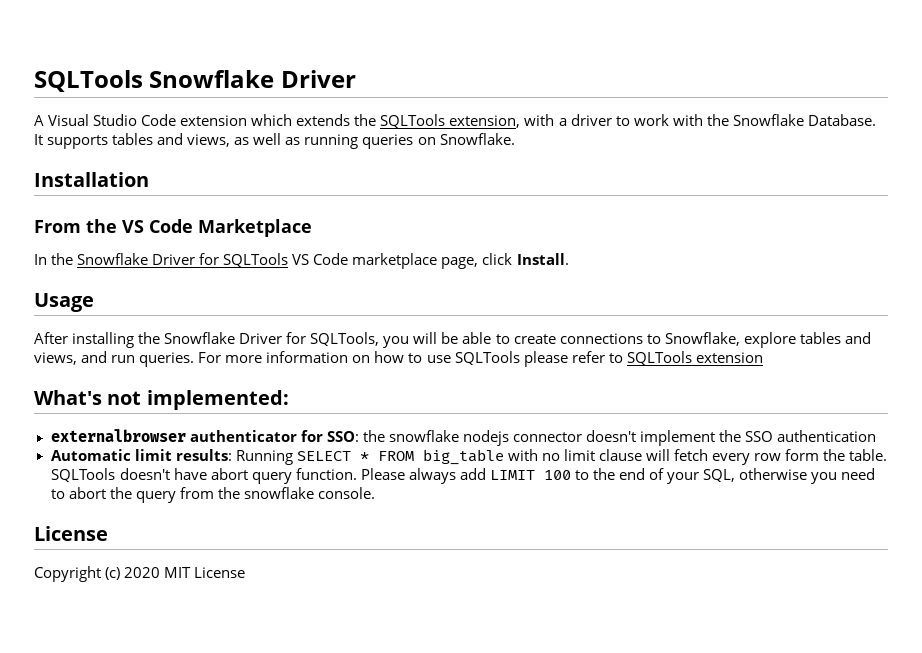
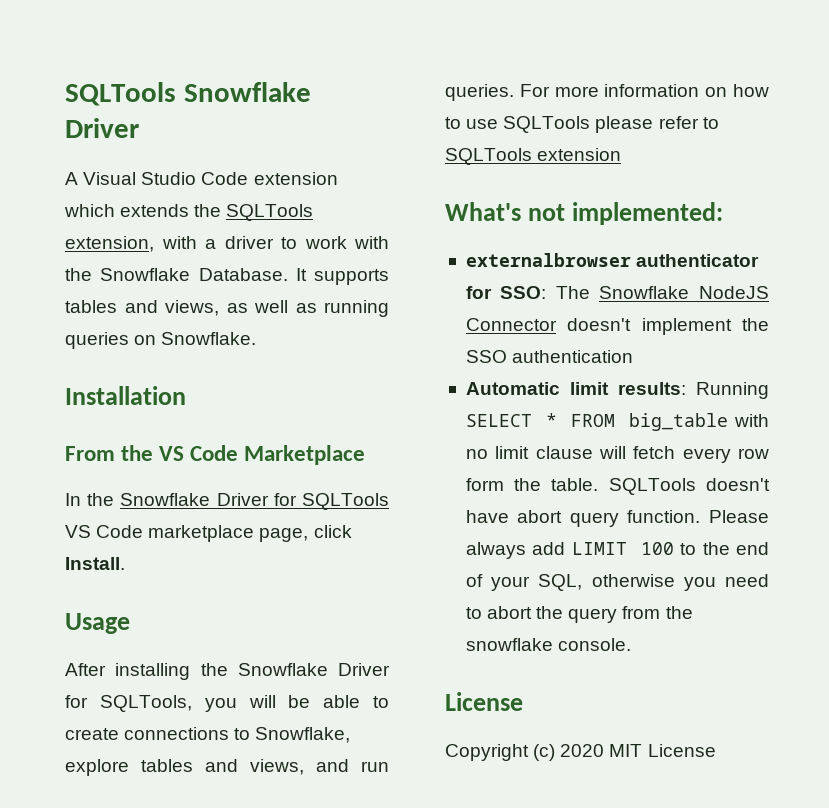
[362,430,582,446] the snowflake nodejs connector -> [555,286,769,299] [465,318,557,331] The Snowflake NodeJS Connector

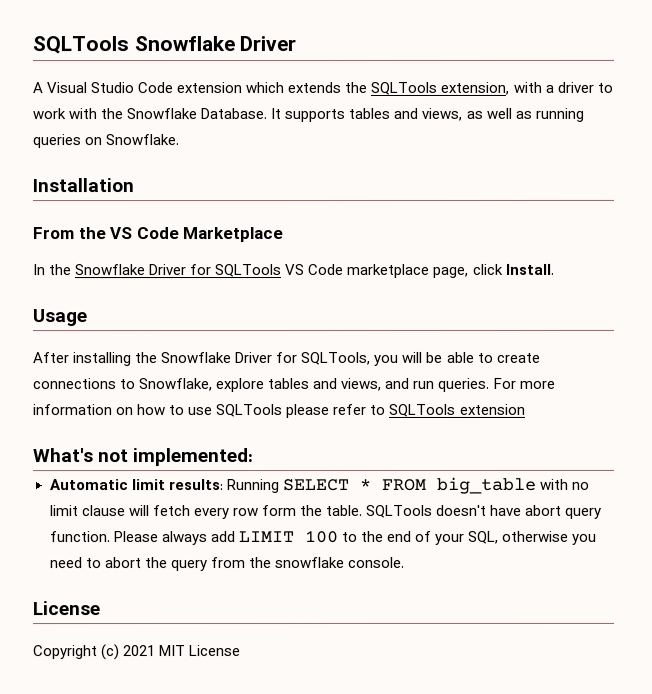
[465,253,760,267] [465,286,769,299] [465,318,769,335] [465,350,634,363] // externalbrowser authenticator for SSO: The Snowflake NodeJS Connector doesn't implement the SSO authentication -> (255, 457) none
[560,744,605,757] 2020 -> [123,645,157,657] 2021

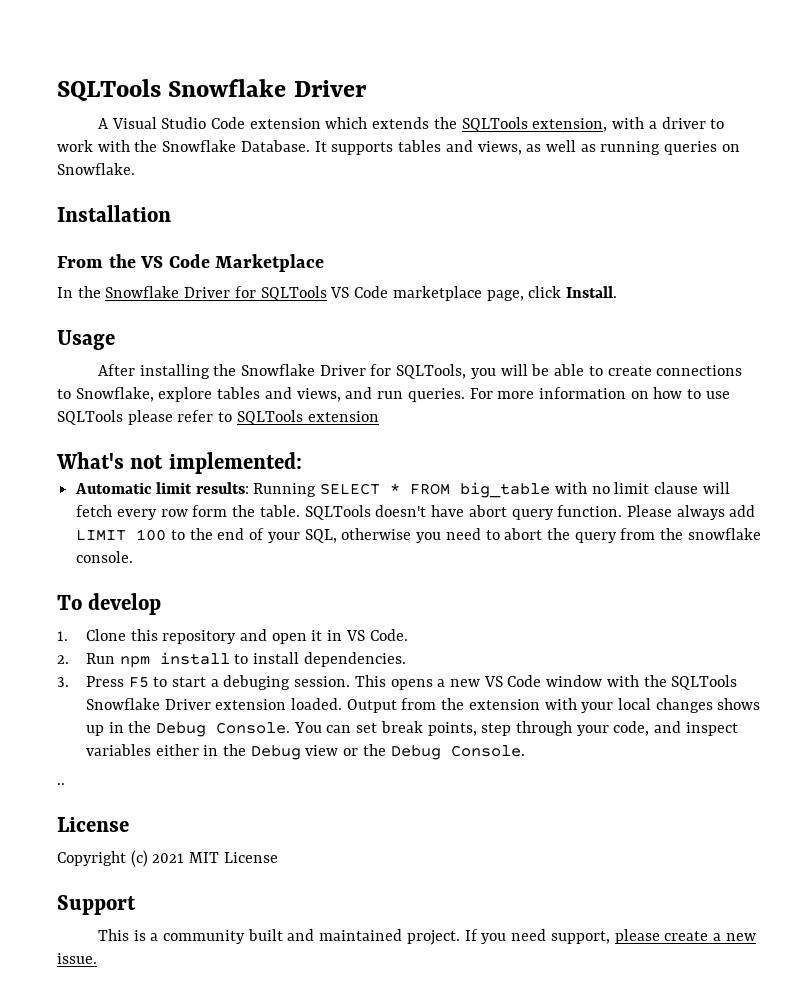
(405, 562) none -> [57,593,162,615] [57,629,408,644] [57,652,406,668] [57,675,738,690] [85,698,761,713] [85,721,738,737] [85,744,525,760] [57,783,65,785] // To develop // 1. Clone this repository and open it in VS Code. // 2. Run npm install to install dependencies. // 3. Press F5 to start a debuging session. This opens a new VS Code window with the SQLTools Snowflake Driver extension loaded. Output from the extension with your local changes shows up in the Debug Console. You can set break points, step through your code, and inspect variables either in the Debug view or the Debug Console. // ..
(242, 651) none -> [57,895,136,915] [97,929,756,945] [57,953,97,964] // Support // This is a community built and maintained project. If you need support, please create a new issue.

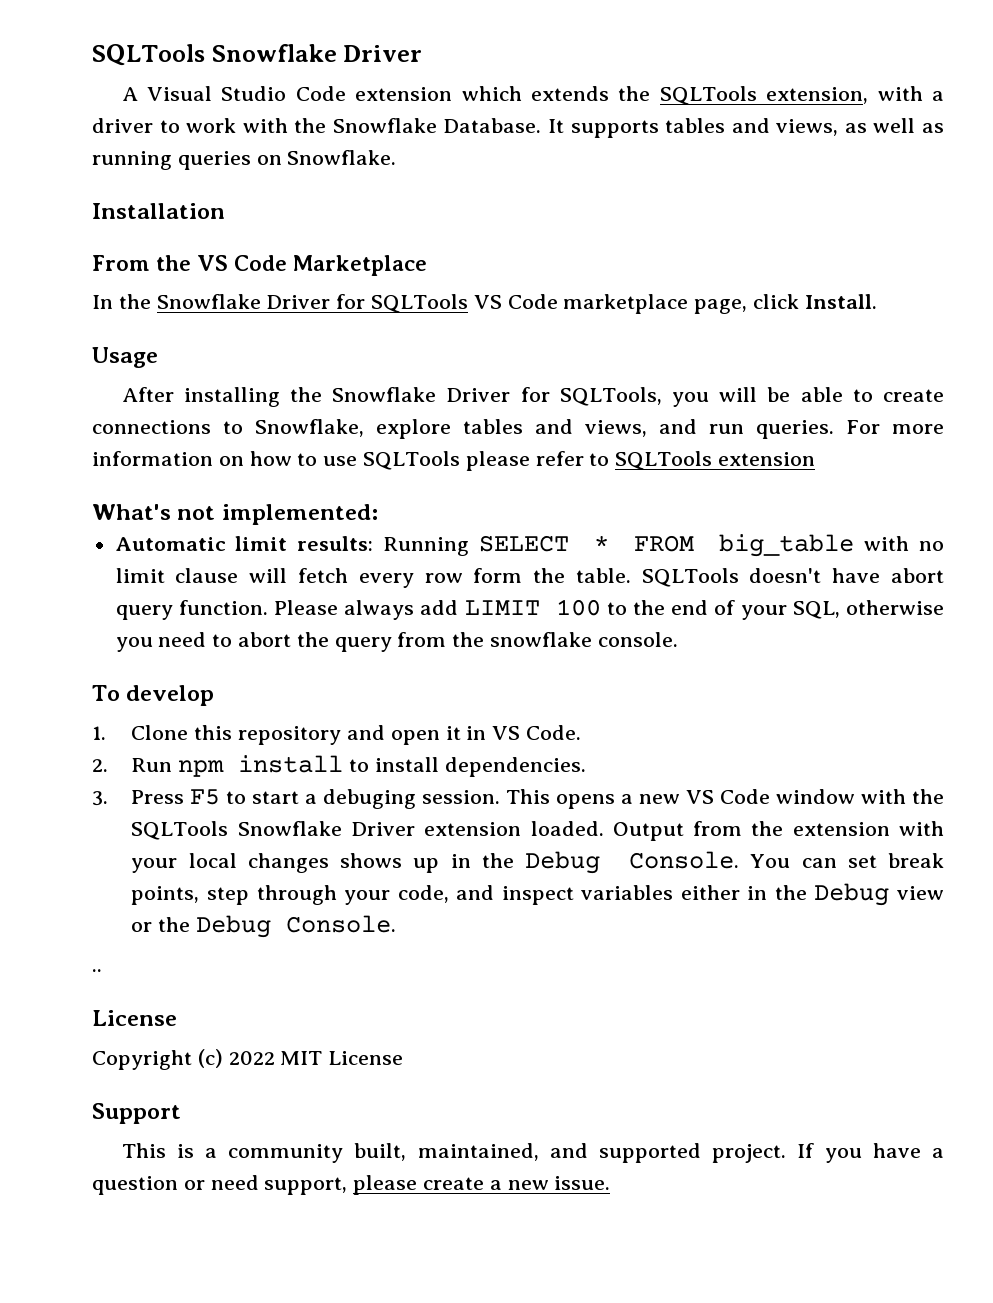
[152,853,185,863] 2021 -> [228,1051,275,1065] 2022
[247,929,507,945] built and maintained project. If you -> [354,1143,945,1163] [92,1176,205,1195] built, maintained, and supported project. If you have a question or

